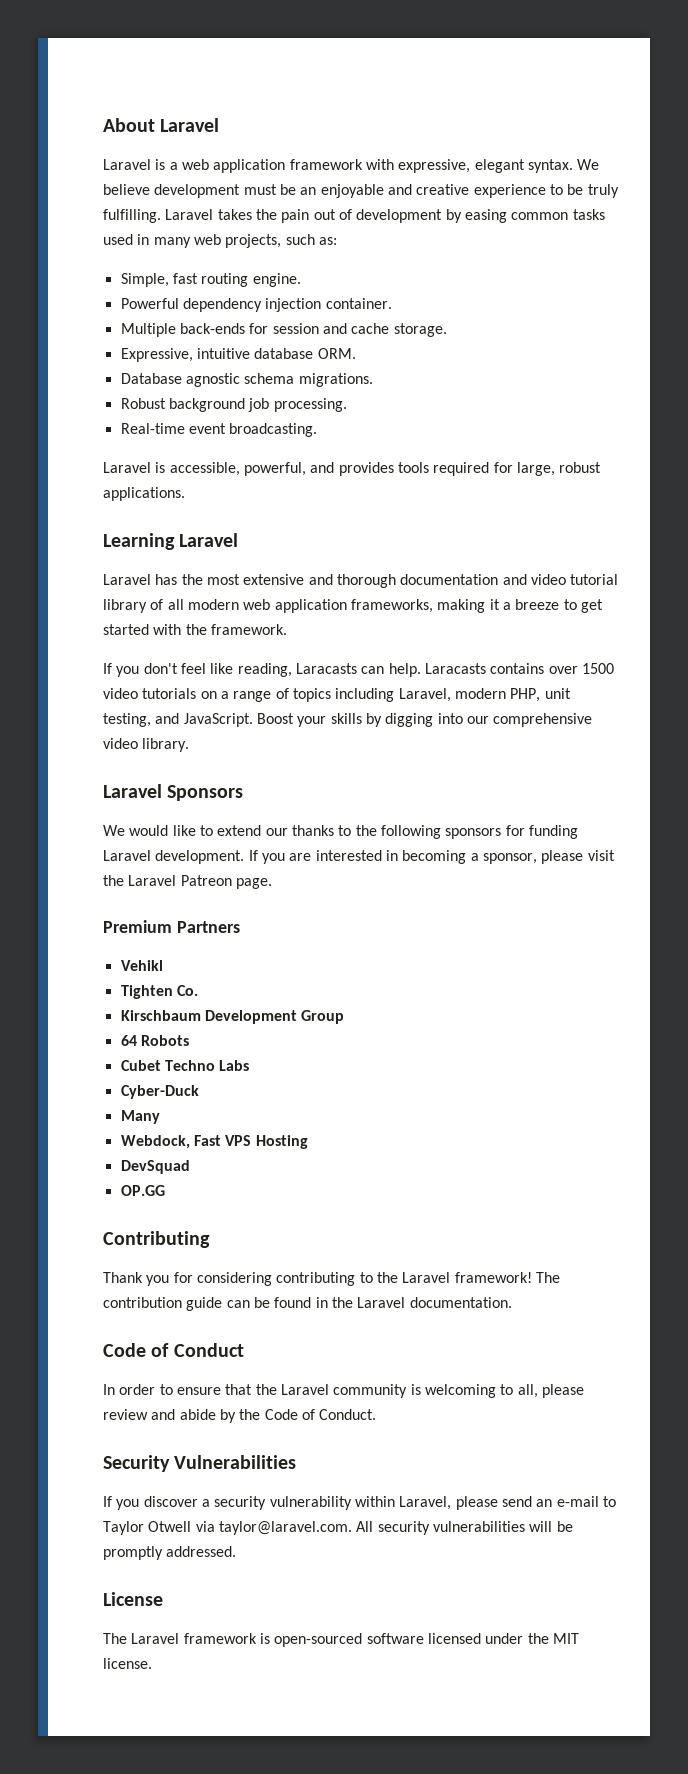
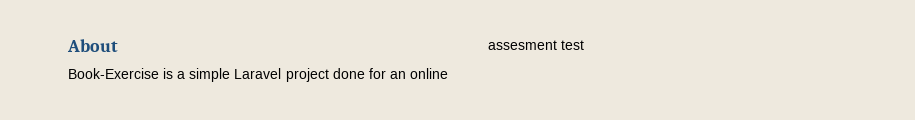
[160,118,220,132] [103,159,600,173] [103,184,619,198] [103,209,605,223] [103,234,337,248] [120,273,301,287] [120,298,392,312] [120,323,447,337] [120,348,356,362] [120,373,373,387] [120,398,347,412] [120,423,318,437] [103,462,602,476] [103,487,185,501] [103,533,239,550] [103,574,619,588] [103,599,603,613] [103,624,287,635] [103,663,614,677] [103,688,571,702] [103,713,593,727] [103,738,190,752] [103,784,244,801] [103,825,578,839] [103,850,615,864] [103,875,272,889] [103,920,240,933] [120,960,163,971] [120,985,198,999] [120,1010,345,1024] [120,1035,189,1046] [120,1060,250,1071] [120,1085,199,1099] [120,1110,160,1124] [120,1135,308,1149] [120,1160,190,1174] [120,1185,165,1196] [103,1231,210,1248] [103,1272,560,1286] [103,1297,512,1311] [103,1343,244,1357] [103,1384,584,1398] [103,1409,377,1423] [103,1455,297,1472] [103,1496,616,1510] [103,1521,573,1535] [103,1546,237,1560] [103,1592,163,1606] [103,1633,579,1647] [103,1658,152,1669] Laravel // Laravel is a web application framework with expressive, elegant syntax. We believe development must be an enjoyable and creative experience to be truly fulfilling. Laravel takes the pain out of development by easing common tasks used in many web projects, such as: // Simple, fast routing engine. // Powerful dependency injection container. // Multiple back-ends for session and cache storage. // Expressive, intuitive database ORM. // Database agnostic schema migrations. // Robust background job processing. // Real-time event broadcasting. // Laravel is accessible, powerful, and provides tools required for large, robust applications. // Learning Laravel // Laravel has the most extensive and thorough documentation and video tutorial library of all modern web application frameworks, making it a breeze to get started with the framework. // If you don't feel like reading, Laracasts can help. Laracasts contains over 1500 video tutorials on a range of topics including Laravel, modern PHP, unit testing, and JavaScript. Boost your skills by digging into our comprehensive video library. // Laravel Sponsors // We would like to extend our thanks to the following sponsors for funding Laravel development. If you are interested in becoming a sponsor, please visit the Laravel Patreon page. // Premium Partners // Vehikl // Tighten Co. // Kirschbaum Development Group // 64 Robots // Cubet Techno Labs // Cyber-Duck // Many // Webdock, Fast VPS Hosting // DevSquad // OP.GG // Contributing // Thank you for considering contributing to the Laravel framework! The contribution guide can be found in the Laravel documentation. // Code of Conduct // In order to ensure that the Laravel community is welcoming to all, please review and abide by the Code of Conduct. // Security Vulnerabilities // If you discover a security vulnerability within Laravel, please send an e-mail to Taylor Otwell via taylor@laravel.com. All security vulnerabilities will be promptly addressed. // License // The Laravel framework is open-sourced software licensed under the MIT license. -> [68,68,448,82] [488,40,584,50] // Book-Exercise is a simple Laravel project done for an online assesment test

